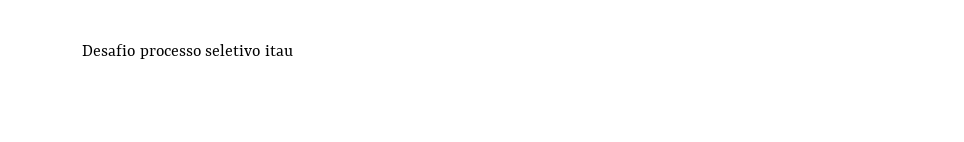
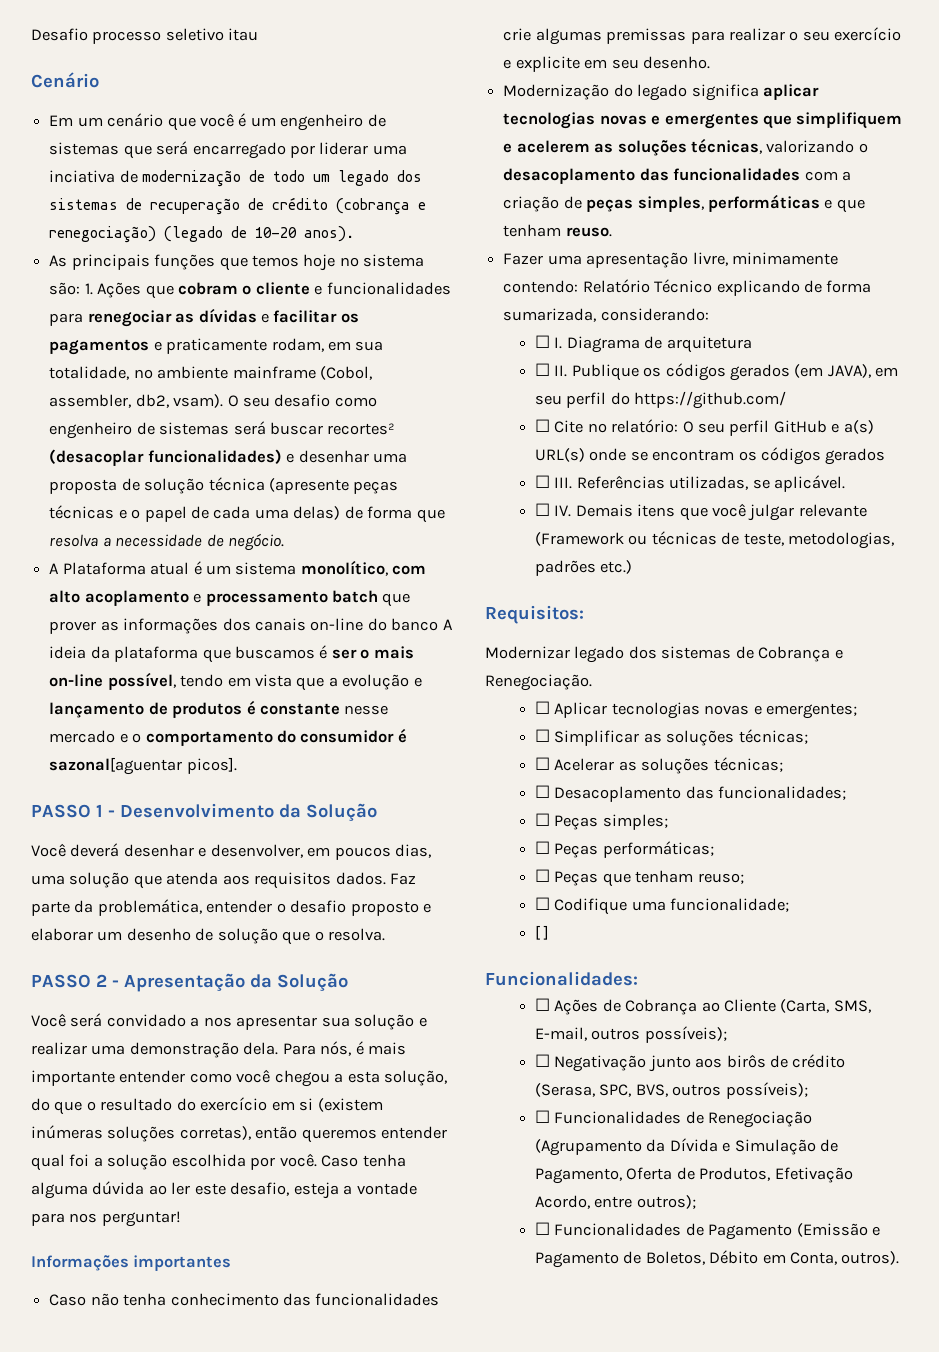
(294, 50) none -> [31,72,99,88] [49,113,386,131] [49,141,407,159] [49,170,423,187] [49,197,427,215] [49,226,355,243] [49,254,425,271] [49,282,451,299] [49,308,359,327] [49,338,384,355] [49,366,372,380] [49,394,377,408] [49,421,396,439] [49,449,407,466] [49,477,399,494] [49,505,445,523] [49,533,284,551] [49,560,427,576] [49,590,411,607] [49,618,453,634] [49,645,414,663] [49,672,422,691] [49,700,389,718] [49,728,407,746] [49,757,237,775] [31,803,377,822] [31,843,432,860] [31,872,417,889] [31,899,432,916] [31,928,386,945] [31,973,348,992] [31,1013,427,1030] [31,1041,407,1058] [31,1069,448,1087] [31,1097,383,1115] [31,1125,448,1143] [31,1153,406,1171] [31,1181,417,1199] [31,1211,181,1227] [31,1255,232,1271] [49,1293,440,1306] [503,27,902,45] [503,56,710,72] [503,84,819,101] [503,112,903,129] [503,138,868,156] [503,168,851,184] [503,194,865,213] [503,224,612,237] [503,252,838,268] [503,279,872,296] [503,308,709,322] [534,335,752,353] [534,363,899,381] [534,391,787,409] [534,419,874,436] [534,447,886,465] [534,475,845,492] [534,503,867,521] [534,531,894,549] [534,560,633,576] [485,605,584,624] [485,646,843,663] [485,674,592,691] [534,701,857,719] [534,729,808,746] [534,757,783,774] [534,785,847,802] [534,813,668,830] [534,841,714,858] [534,869,744,887] [534,897,790,915] [534,925,550,940] [485,971,638,986] [534,998,871,1015] [534,1026,727,1043] [534,1054,846,1072] [534,1082,808,1099] [534,1110,813,1128] [534,1138,838,1156] [534,1167,853,1184] [534,1195,696,1209] [534,1222,880,1240] [534,1250,900,1268] // Cenário // Em um cenário que você é um engenheiro de sistemas que será encarregado por liderar uma inciativa de modernização de todo um legado dos sistemas de recuperação de crédito (cobrança e renegociação) (legado de 10-20 anos). // As principais funções que temos hoje no sistema são: 1. Ações que cobram o cliente e funcionalidades para renegociar as dívidas e facilitar os pagamentos e praticamente rodam, em sua totalidade, no ambiente mainframe (Cobol, assembler, db2, vsam). O seu desafio como engenheiro de sistemas será buscar recortes² (desacoplar funcionalidades) e desenhar uma proposta de solução técnica (apresente peças técnicas e o papel de cada uma delas) de forma que resolva a necessidade de negócio. // A Plataforma atual é um sistema monolítico, com alto acoplamento e processamento batch que prover as informações dos canais on-line do banco A ideia da plataforma que buscamos é ser o mais on-line possível, tendo em vista que a evolução e lançamento de produtos é constante nesse mercado e o comportamento do consumidor é sazonal[aguentar picos]. // PASSO 1 - Desenvolvimento da Solução // Você deverá desenhar e desenvolver, em poucos dias, uma solução que atenda aos requisitos dados. Faz parte da problemática, entender o desafio proposto e elaborar um desenho de solução que o resolva. // PASSO 2 - Apresentação da Solução // Você será convidado a nos apresentar sua solução e realizar uma demonstração dela. Para nós, é mais importante entender como você chegou a esta solução, do que o resultado do exercício em si (existem inúmeras soluções corretas), então queremos entender qual foi a solução escolhida por você. Caso tenha alguma dúvida ao ler este desafio, esteja a vontade para nos perguntar! // Informações importantes // Caso não tenha conhecimento das funcionalidades crie algumas premissas para realizar o seu exercício e explicite em seu desenho. // Modernização do legado significa aplicar tecnologias novas e emergentes que simplifiquem e acelerem as soluções técnicas, valorizando o desacoplamento das funcionalidades com a criação de peças simples, performáticas e que tenham reuso. // Fazer uma apresentação livre, minimamente contendo: Relatório Técnico explicando de forma sumarizada, considerando: // ☐ I. Diagrama de arquitetura // ☐ II. Publique os códigos gerados (em JAVA), em seu perfil do https://github.com/ // ☐ Cite no relatório: O seu perfil GitHub e a(s) URL(s) onde se encontram os códigos gerados // ☐ III. Referências utilizadas, se aplicável. // ☐ IV. Demais itens que você julgar relevante (Framework ou técnicas de teste, metodologias, padrões etc.) // Requisitos: // Modernizar legado dos sistemas de Cobrança e Renegociação. // ☐ Aplicar tecnologias novas e emergentes; // ☐ Simplificar as soluções técnicas; // ☐ Acelerar as soluções técnicas; // ☐ Desacoplamento das funcionalidades; // ☐ Peças simples; // ☐ Peças performáticas; // ☐ Peças que tenham reuso; // ☐ Codifique uma funcionalidade; // [ ] // Funcionalidades: // ☐ Ações de Cobrança ao Cliente (Carta, SMS, E-mail, outros possíveis); // ☐ Negativação junto aos birôs de crédito (Serasa, SPC, BVS, outros possíveis); // ☐ Funcionalidades de Renegociação (Agrupamento da Dívida e Simulação de Pagamento, Oferta de Produtos, Efetivação Acordo, entre outros); // ☐ Funcionalidades de Pagamento (Emissão e Pagamento de Boletos, Débito em Conta, outros).

